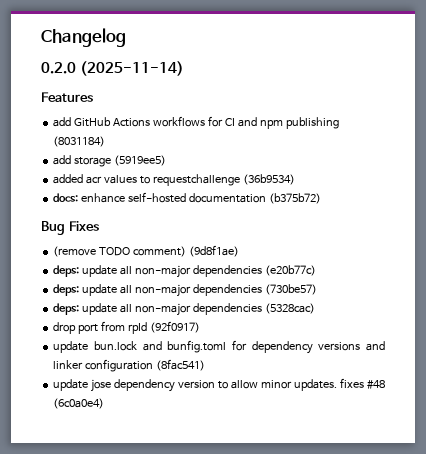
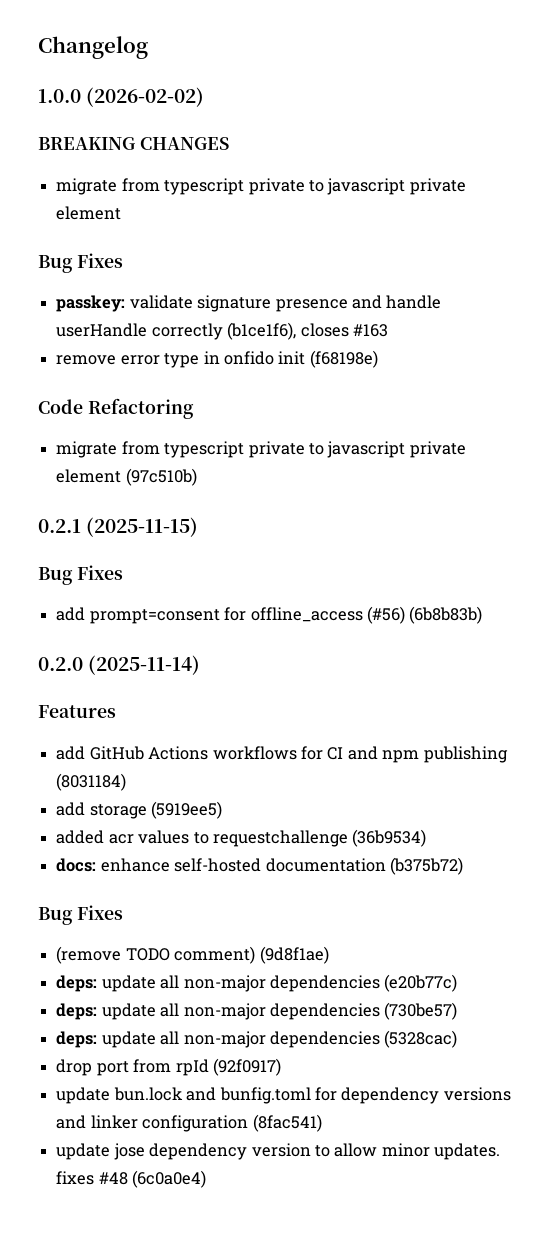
(126, 37) none -> [38,87,205,107] [38,137,229,150] [56,178,466,195] [56,206,122,220] [38,253,123,273] [56,295,442,312] [56,322,388,340] [56,350,378,368] [38,398,194,419] [56,441,466,458] [56,468,197,486] [38,517,199,537] [38,565,123,585] [56,606,483,624] // 1.0.0 (2026-02-02) // BREAKING CHANGES // migrate from typescript private to javascript private element // Bug Fixes // passkey: validate signature presence and handle userHandle correctly (b1ce1f6), closes #163 // remove error type in onfido init (f68198e) // Code Refactoring // migrate from typescript private to javascript private element (97c510b) // 0.2.1 (2025-11-15) // Bug Fixes // add prompt=consent for offline_access (#56) (6b8b83b)

